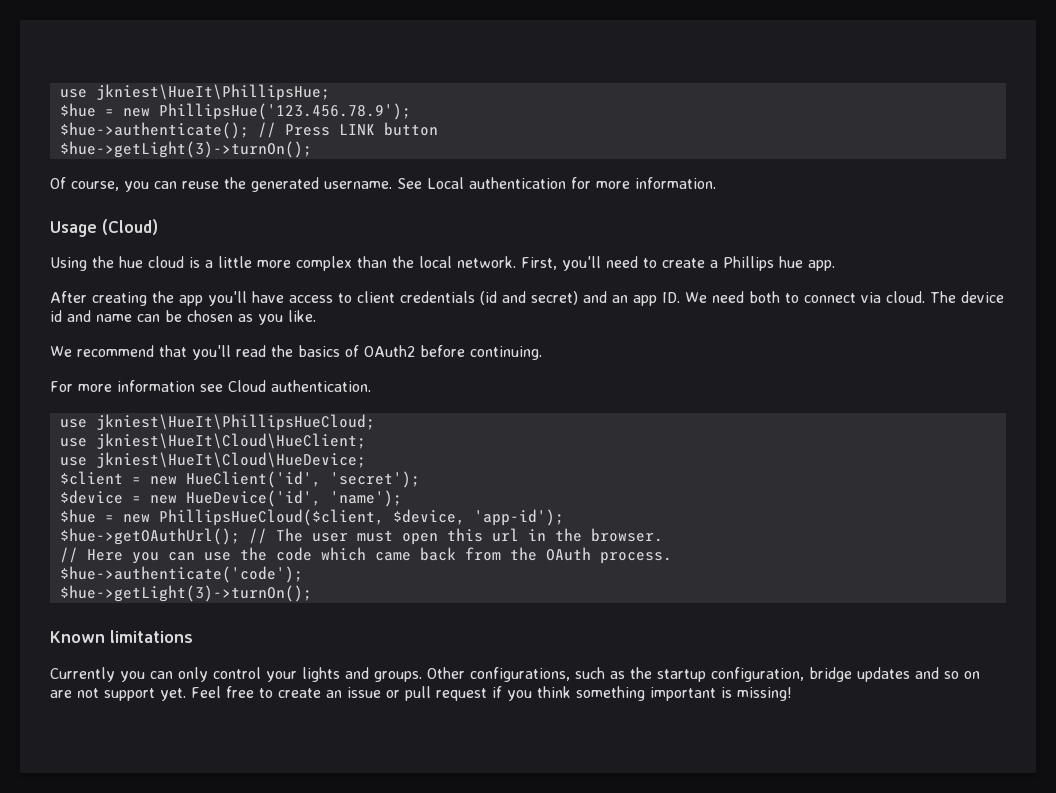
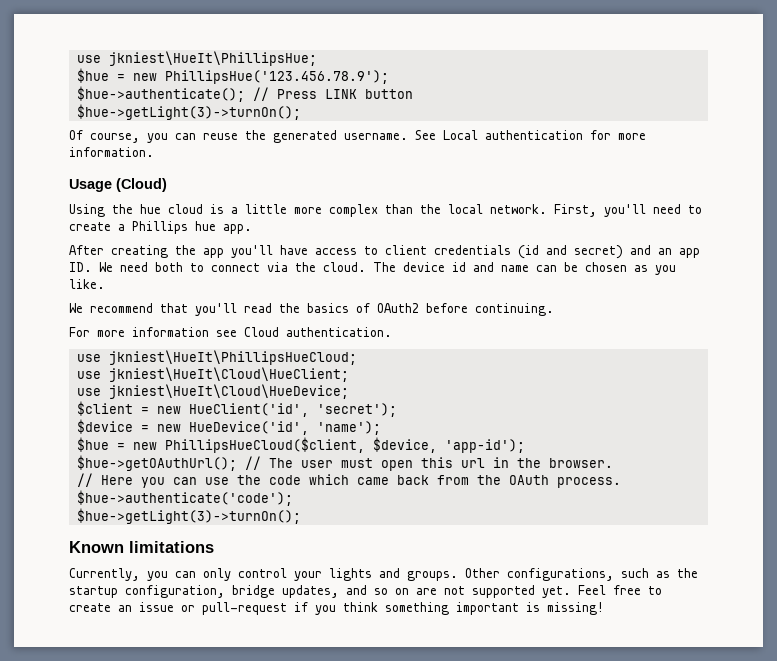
(881, 297) none -> [295,262,316,272] the
[50,667,115,682] Currently -> [69,568,140,581] Currently,
[857,667,910,682] updates -> [282,585,339,598] updates,
[104,688,155,701] support -> [472,585,535,598] supported
[405,686,487,701] pull request -> [202,602,287,615] pull-request

